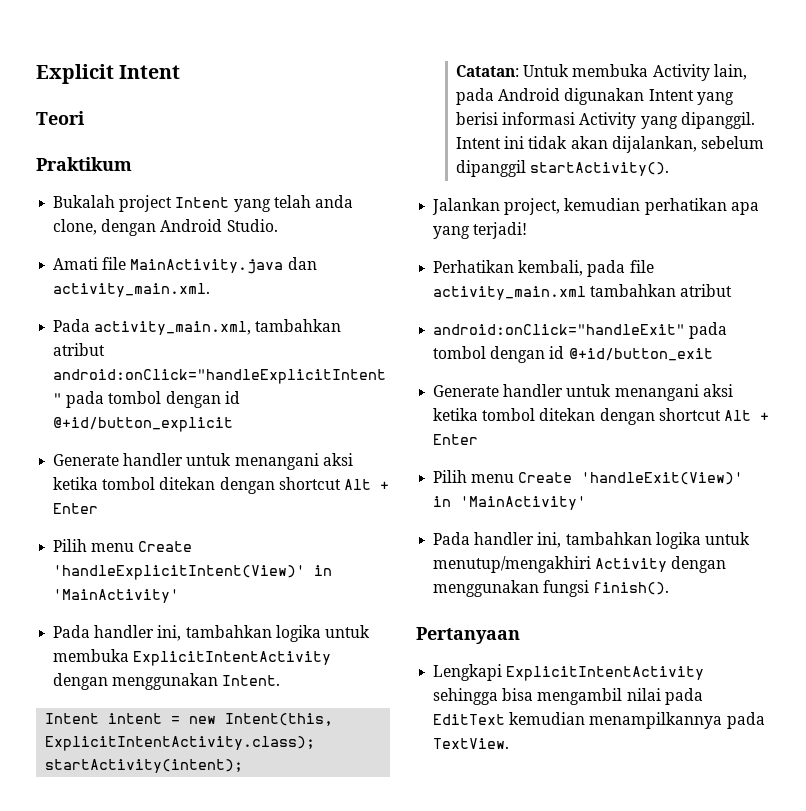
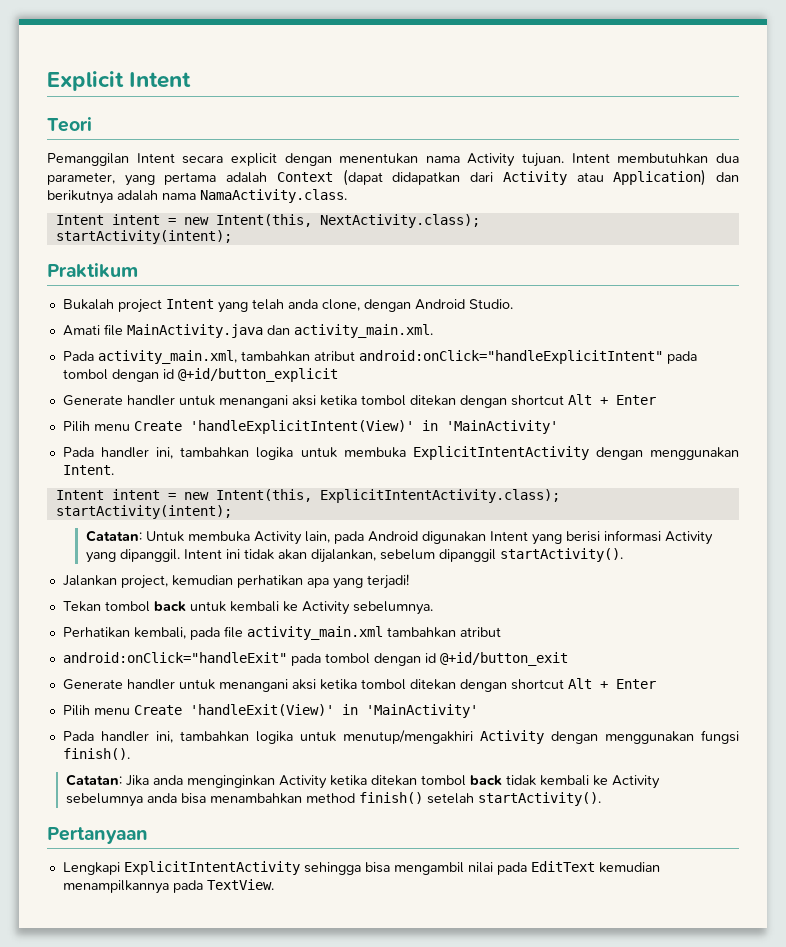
(85, 118) none -> [47,153,739,167] [47,169,740,186] [47,189,347,204] [55,214,480,228] [55,230,232,244] // Pemanggilan Intent secara explicit dengan menentukan nama Activity tujuan. Intent membutuhkan dua parameter, yang pertama adalah Context (dapat didapatkan dari Activity atau Application) dan berikutnya adalah nama NamaActivity.class. // Intent intent = new Intent(this, NextActivity.class); // startActivity(intent);
(528, 230) none -> [62,601,433,615] // Tekan tombol back untuk kembali ke Activity sebelumnya.
(670, 588) none -> [66,774,661,789] [66,792,602,807] // Catatan: Jika anda menginginkan Activity ketika ditekan tombol back tidak kembali ke Activity sebelumnya anda bisa menambahkan method finish() setelah startActivity().

